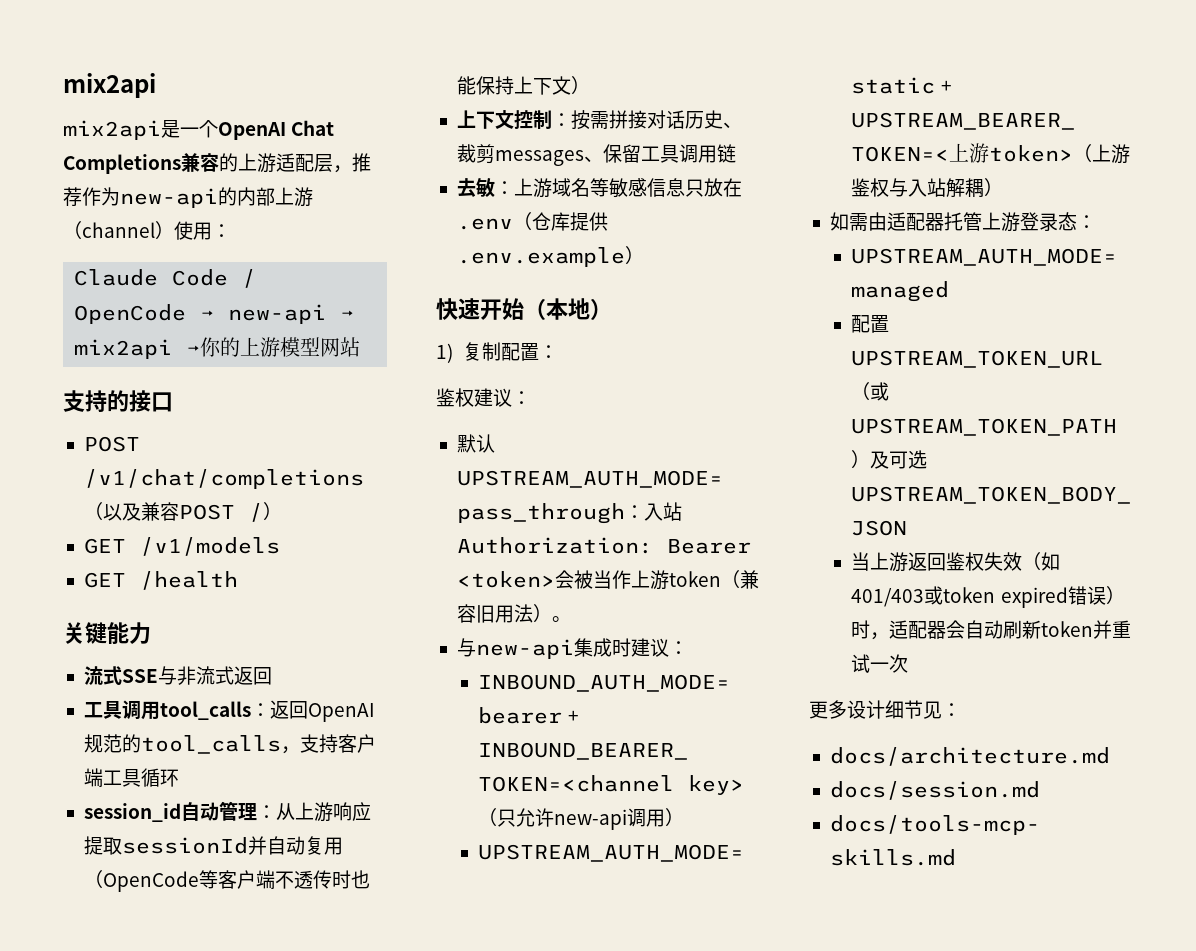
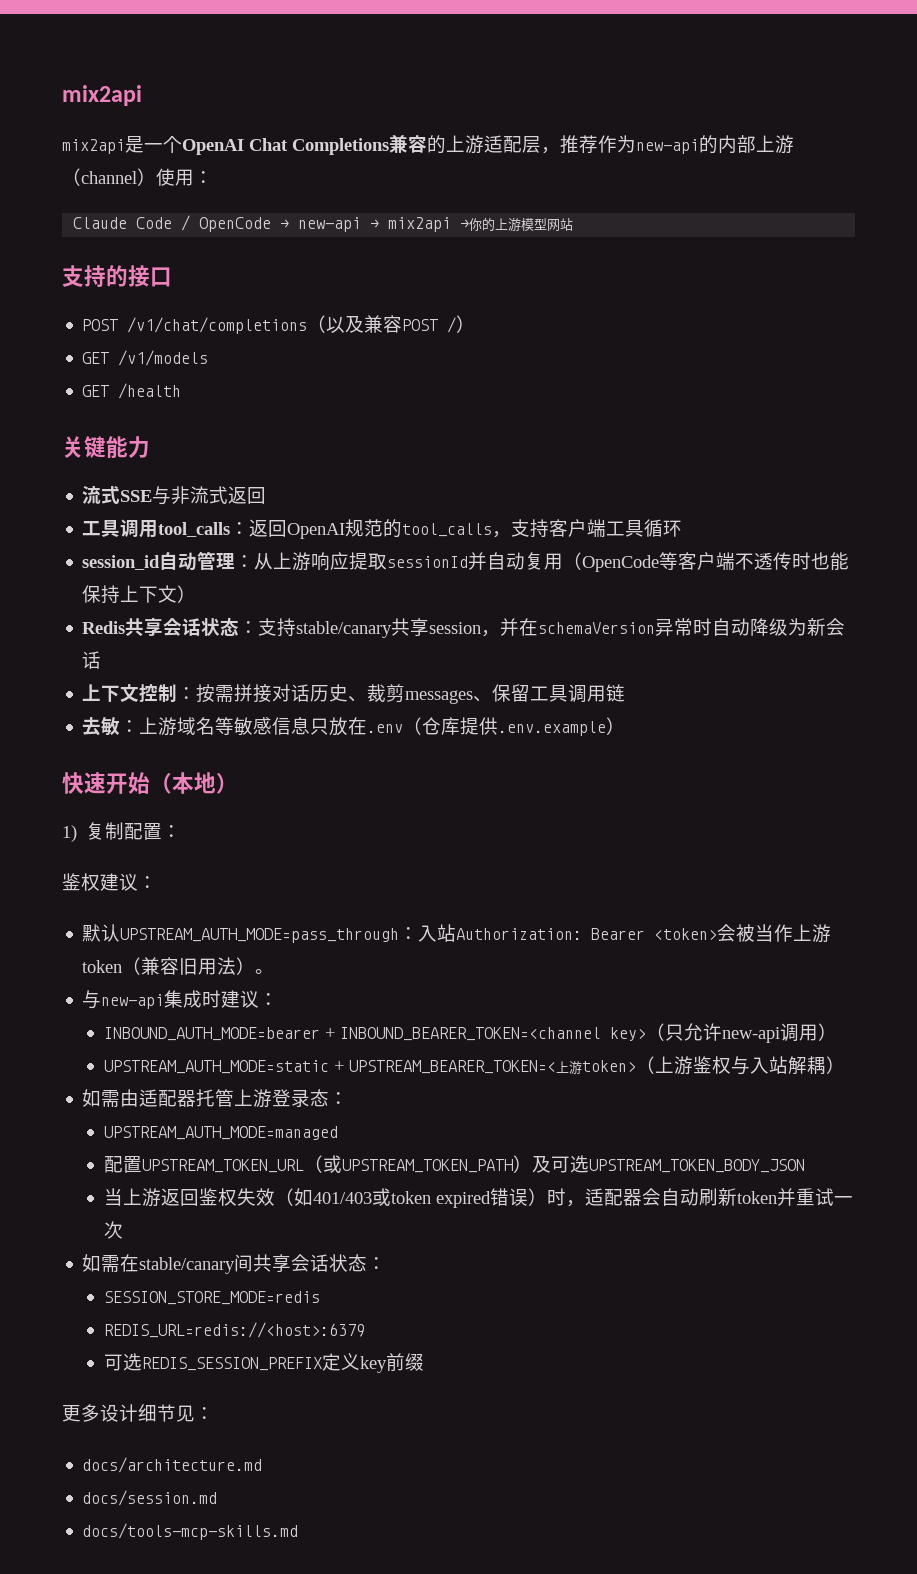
(590, 85) none -> [82,617,846,638] [82,651,102,669] // Redis共享会话状态：支持stable/canary共享session，并在schemaVersion异常时自动降级为新会话
(909, 663) none -> [82,1254,387,1274] [103,1291,320,1305] [103,1322,365,1338] [103,1353,424,1373] // 如需在stable/canary间共享会话状态： // SESSION_STORE_MODE=redis // REDIS_URL=redis://<host>:6379 // 可选REDIS_SESSION_PREFIX定义key前缀

